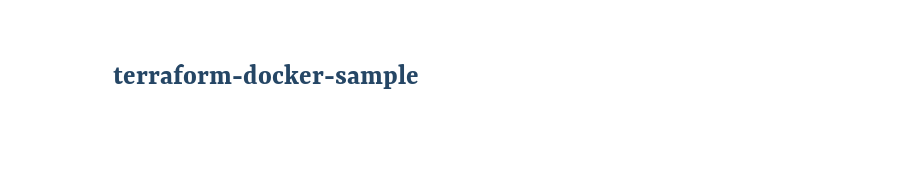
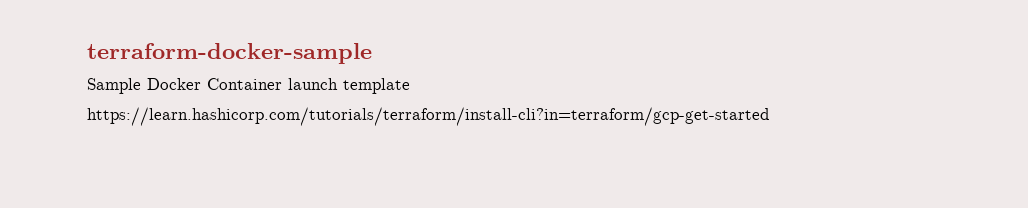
(419, 76) none -> [87,78,410,94] [87,107,769,126] // Sample Docker Container launch template // https://learn.hashicorp.com/tutorials/terraform/install-cli?in=terraform/gcp-get-started

